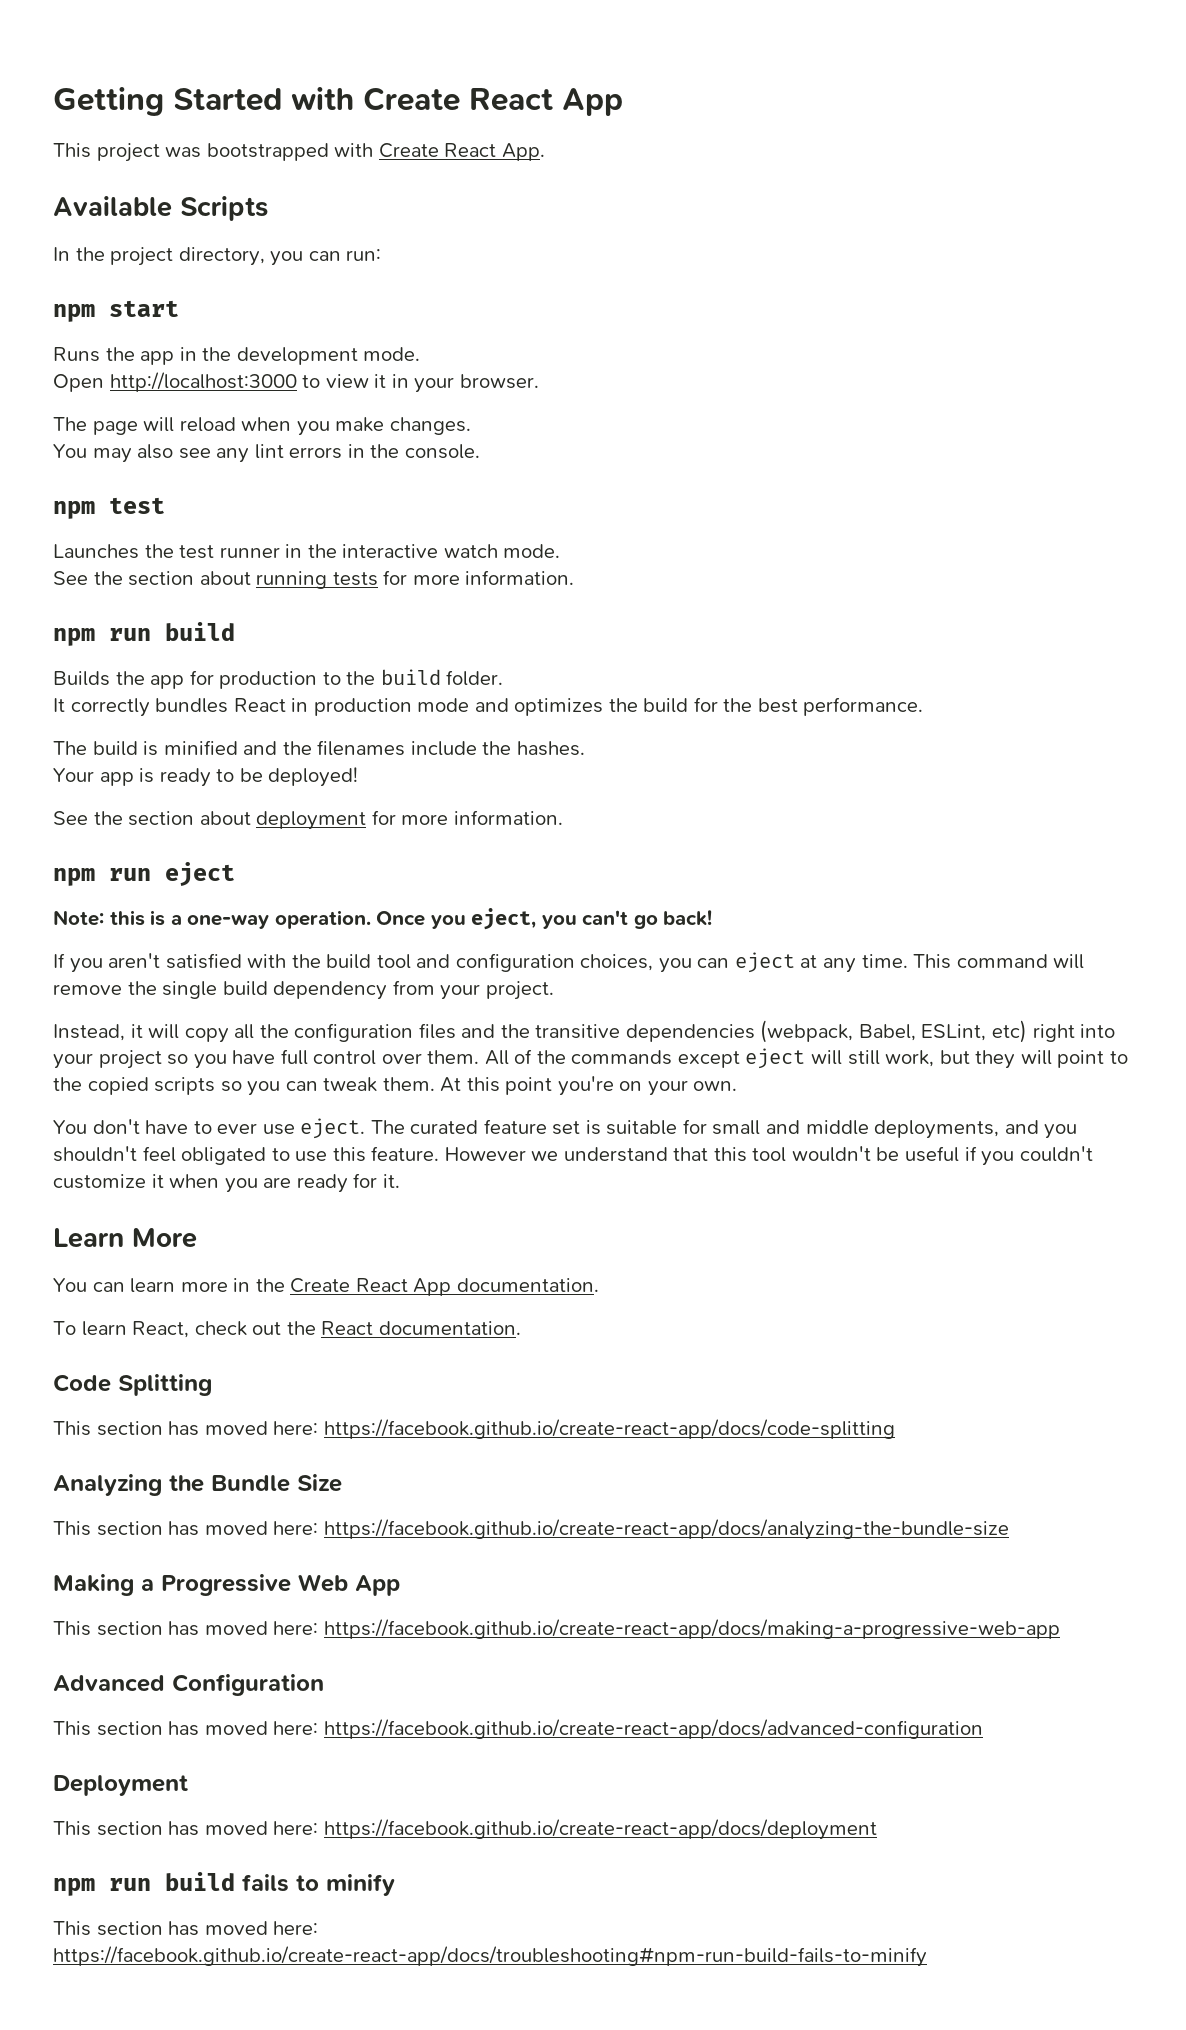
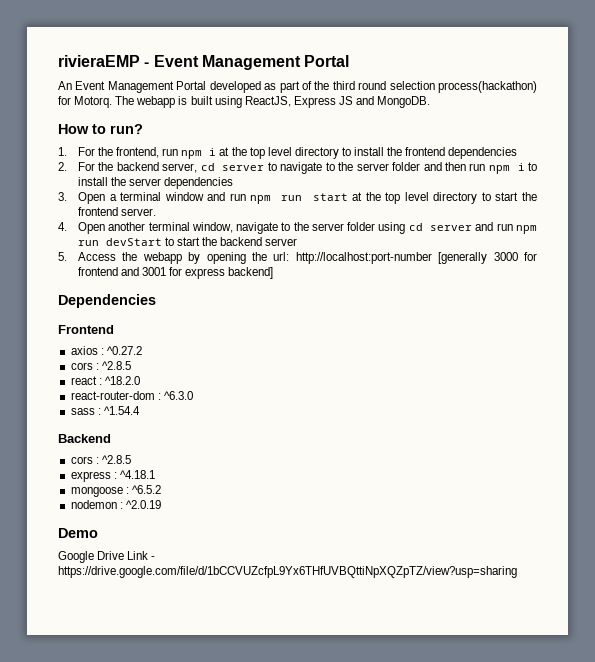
[53,87,623,116] [53,143,545,162] [53,196,268,221] [53,247,382,266] [53,300,179,322] [53,347,421,365] [53,372,539,393] [53,417,471,436] [53,444,480,463] [53,497,165,519] [53,544,561,559] [53,570,575,589] [53,622,235,646] [53,669,504,689] [53,697,924,717] [53,740,585,756] [53,767,359,787] [53,810,563,830] [53,862,235,886] [53,908,713,930] [53,952,1085,973] [53,980,554,1000] [53,1020,1116,1043] [53,1048,1128,1069] [53,1076,738,1096] [53,1118,1078,1139] [53,1146,1093,1166] [53,1173,400,1193] [53,1228,197,1248] [53,1278,599,1296] [53,1321,521,1338] [53,1374,212,1396] [53,1419,895,1439] [53,1474,342,1496] [53,1519,1009,1540] [53,1574,400,1596] [53,1619,1060,1639] [53,1674,324,1696] [53,1719,983,1739] [53,1775,188,1796] [53,1819,877,1840] [53,1872,395,1896] [53,1921,319,1936] [53,1946,927,1967] Getting Started with Create React App // This project was bootstrapped with Create React App. // Available Scripts // In the project directory, you can run: // npm start // Runs the app in the development mode. // Open http://localhost:3000 to view it in your browser. // The page will reload when you make changes. // You may also see any lint errors in the console. // npm test // Launches the test runner in the interactive watch mode. // See the section about running tests for more information. // npm run build // Builds the app for production to the build folder. // It correctly bundles React in production mode and optimizes the build for the best performance. // The build is minified and the filenames include the hashes. // Your app is ready to be deployed! // See the section about deployment for more information. // npm run eject // Note: this is a one-way operation. Once you eject, you can't go back! // If you aren't satisfied with the build tool and configuration choices, you can eject at any time. This command will remove the single build dependency from your project. // Instead, it will copy all the configuration files and the transitive dependencies (webpack, Babel, ESLint, etc) right into your project so you have full control over them. All of the commands except eject will still work, but they will point to the copied scripts so you can tweak them. At this point you're on your own. // You don't have to ever use eject. The curated feature set is suitable for small and middle deployments, and you shouldn't feel obligated to use this feature. However we understand that this tool wouldn't be useful if you couldn't customize it when you are ready for it. // Learn More // You can learn more in the Create React App documentation. // To learn React, check out the React documentation. // Code Splitting // This section has moved here: https://facebook.github.io/create-react-app/docs/code-splitting // Analyzing the Bundle Size // This section has moved here: https://facebook.github.io/create-react-app/docs/analyzing-the-bundle-size // Making a Progressive Web App // This section has moved here: https://facebook.github.io/create-react-app/docs/making-a-progressive-web-app // Advanced Configuration // This section has moved here: https://facebook.github.io/create-react-app/docs/advanced-configuration // Deployment // This section has moved here: https://facebook.github.io/create-react-app/docs/deployment // npm run build fails to minify // This section has moved here: https://facebook.github.io/create-react-app/docs/troubleshooting#npm-run-build-fails-to-minify -> [58,55,350,70] [58,81,537,93] [58,96,431,108] [58,124,143,134] [58,147,518,159] [58,162,538,174] [77,177,234,189] [58,192,537,204] [77,207,157,216] [58,222,538,234] [77,237,298,246] [58,252,537,264] [77,267,274,279] [58,294,156,308] [58,325,114,334] [70,346,142,355] [70,361,131,370] [70,376,140,385] [70,391,193,400] [70,406,140,415] [58,434,111,443] [70,455,131,464] [70,470,155,482] [70,485,161,497] [70,500,161,509] [58,528,98,538] [58,551,156,563] [58,566,517,578] rivieraEMP - Event Management Portal // An Event Management Portal developed as part of the third round selection process(hackathon) for Motorq. The webapp is built using ReactJS, Express JS and MongoDB. // How to run? // 1. For the frontend, run npm i at the top level directory to install the frontend dependencies // 2. For the backend server, cd server to navigate to the server folder and then run npm i to install the server dependencies // 3. Open a terminal window and run npm run start at the top level directory to start the frontend server. // 4. Open another terminal window, navigate to the server folder using cd server and run npm run devStart to start the backend server // 5. Access the webapp by opening the url: http://localhost:port-number [generally 3000 for frontend and 3001 for express backend] // Dependencies // Frontend // axios : ^0.27.2 // cors : ^2.8.5 // react : ^18.2.0 // react-router-dom : ^6.3.0 // sass : ^1.54.4 // Backend // cors : ^2.8.5 // express : ^4.18.1 // mongoose : ^6.5.2 // nodemon : ^2.0.19 // Demo // Google Drive Link - https://drive.google.com/file/d/1bCCVUZcfpL9Yx6THfUVBQttiNpXQZpTZ/view?usp=sharing

